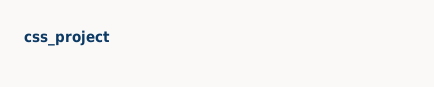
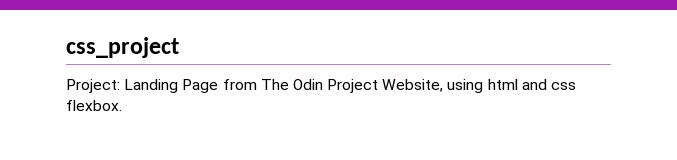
(110, 38) none -> [66,79,577,93] [66,100,122,111] // Project: Landing Page from The Odin Project Website, using html and css flexbox.

